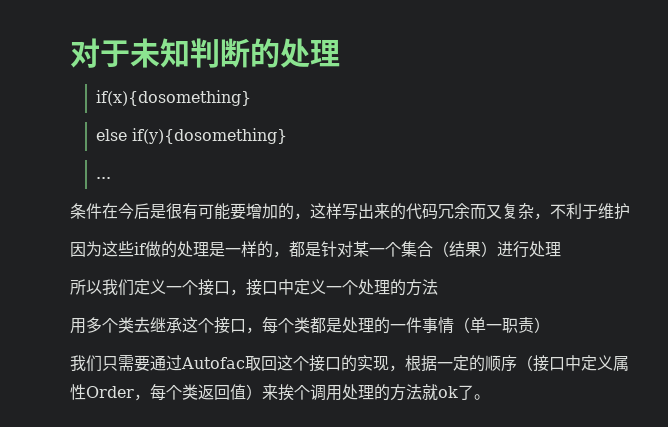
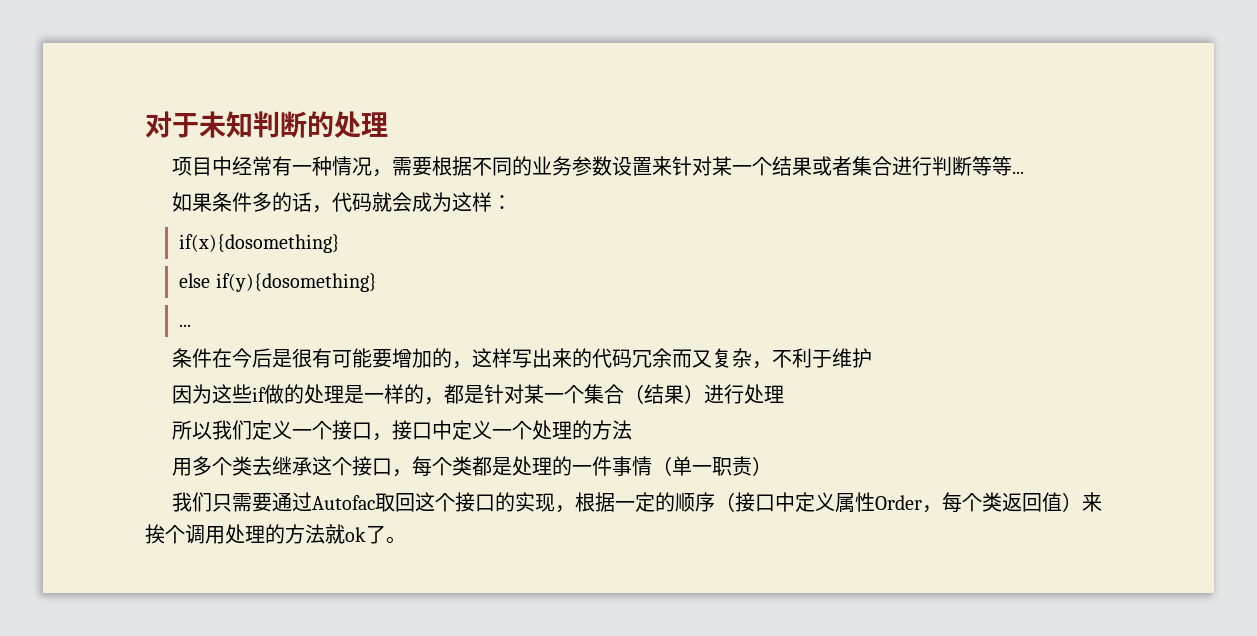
(340, 53) none -> [171,156,1024,177] [171,192,512,213] // 项目中经常有一种情况，需要根据不同的业务参数设置来针对某一个结果或者集合进行判断等等... // 如果条件多的话，代码就会成为这样：

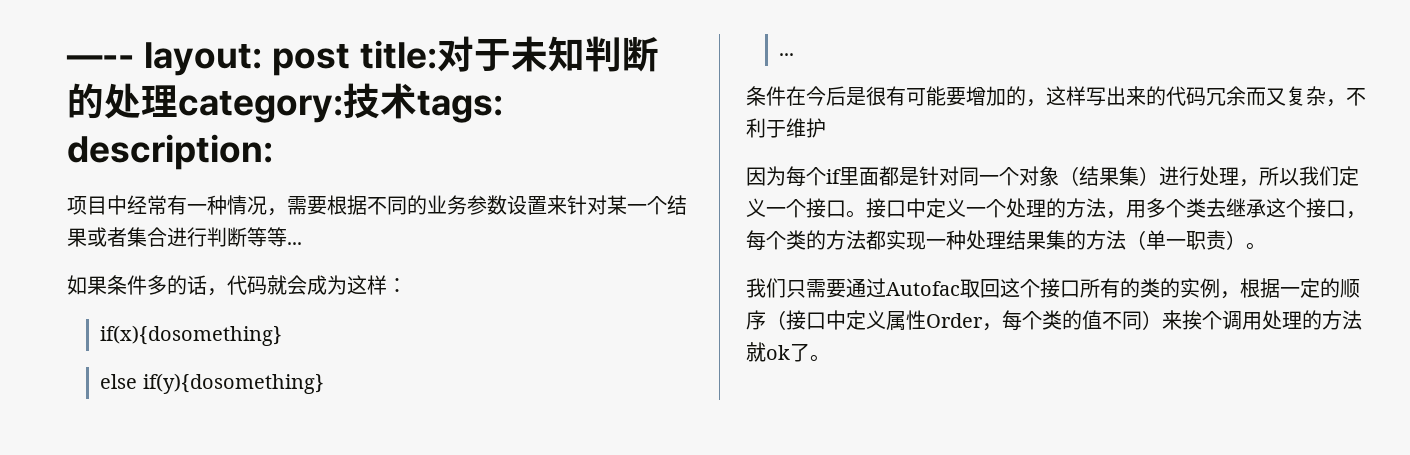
(145, 124) none -> [66,40,437,76] —-- layout: post title:
(388, 124) none -> [178,83,503,123] [67,134,273,170] category:技术tags: description:
[211,384,684,405] 这些if做的处理是一样的，都是针对某一个集合（结果 -> [786,166,1139,187] 每个if里面都是针对同一个对象（结果集
(784, 394) // -> [1239,179,1259,187] ，
[371,433,392,441] ， -> [846,210,866,218] 。
(632, 430) // -> [1106,211,1126,219] ，
[471,456,652,476] 都是处理的一件事情 -> [806,230,1126,250] 的方法都实现一种处理结果集的方法
(772, 466) none -> [1246,242,1266,250] 。
[494,492,555,512] 的实现 -> [1080,278,1220,298] 所有的类的实例
[1001,492,1062,512] 返回值 -> [1062,310,1142,330] 的值不同

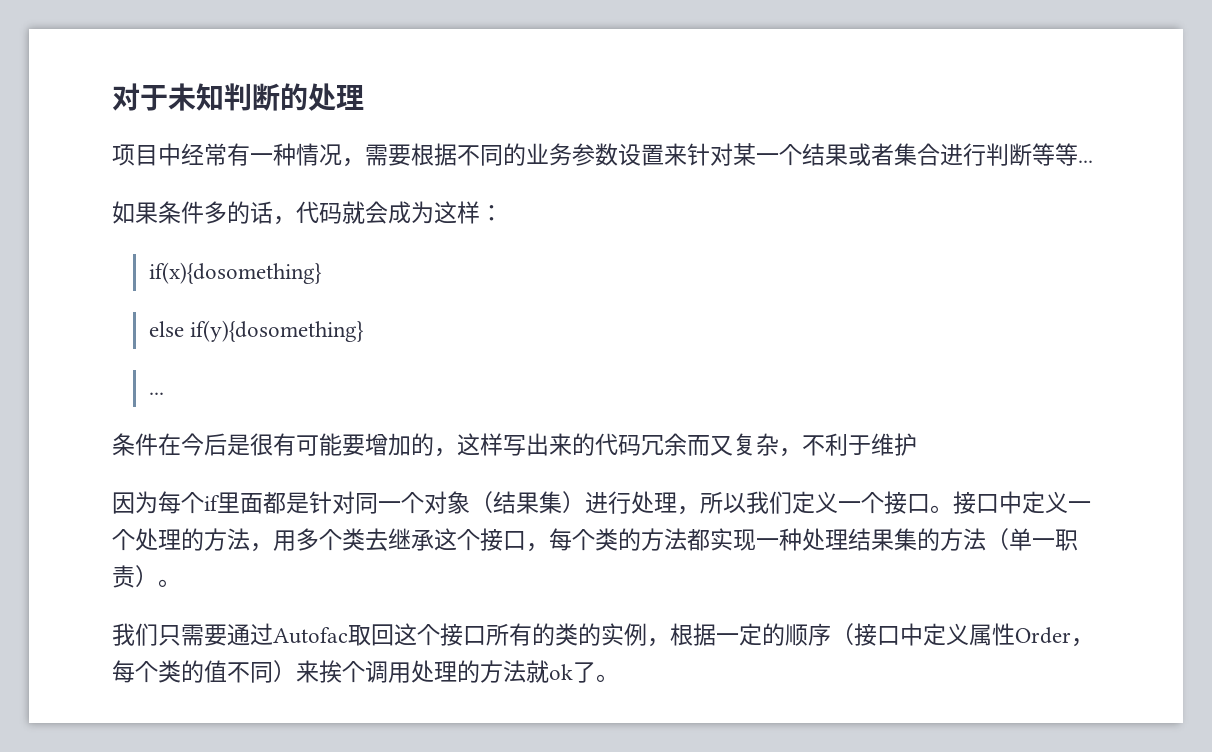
[66,40,437,76] —-- layout: post title: -> (112, 97) none
[178,83,503,123] [67,134,273,170] category:技术tags: description: -> (364, 97) none

